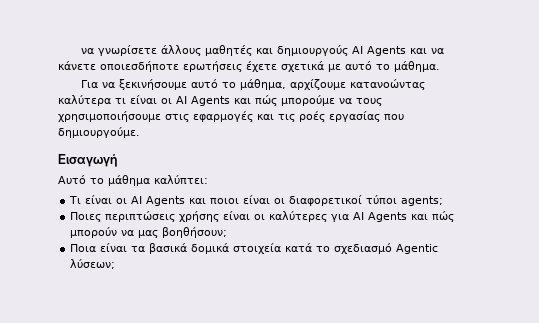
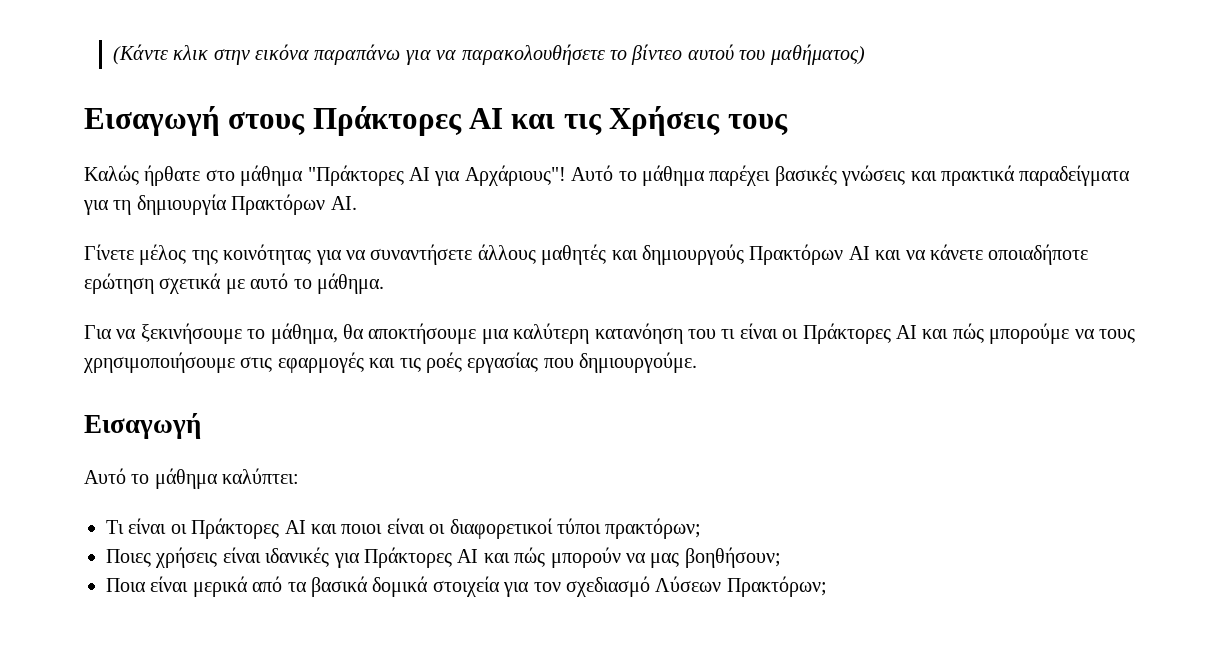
[80,45,157,56] να γνωρίσετε -> [112,44,865,65] [84,106,788,136] [84,165,1131,186] [83,194,357,215] [84,244,473,265] (Κάντε κλικ στην εικόνα παραπάνω για να παρακολουθήσετε το βίντεο αυτού του μαθήματος) // Εισαγωγή στους Πράκτορες AI και τις Χρήσεις τους // Καλώς ήρθατε στο μάθημα "Πράκτορες AI για Αρχάριους"! Αυτό το μάθημα παρέχει βασικές γνώσεις και πρακτικά παραδείγματα για τη δημιουργία Πρακτόρων AI. // Γίνετε μέλος της κοινότητας για να συναντήσετε
[351,46,406,56] AI Agents -> [749,244,870,265] Πρακτόρων AI
[100,61,277,72] οποιεσδήποτε ερωτήσεις έχετε -> [988,244,1089,265] [84,273,154,294] οποιαδήποτε ερώτηση
[190,79,218,88] αυτό -> (242, 333) none
[289,79,425,90] [58,95,111,106] αρχίζουμε κατανοώντας καλύτερα -> [343,323,716,344] θα αποκτήσουμε μια καλύτερη κατανόηση του
[176,96,230,106] AI Agents -> [802,323,917,344] Πράκτορες AI
[131,196,186,206] AI Agents -> [191,518,306,539] Πράκτορες AI
[401,196,444,206] agents; -> [605,518,702,539] πρακτόρων;
[105,211,408,222] περιπτώσεις χρήσης είναι οι καλύτερες για AI Agents -> [155,547,479,568] χρήσεις είναι ιδανικές για Πράκτορες AI
(128, 247) none -> [192,576,283,597] μερικά από
[285,243,439,254] [70,259,116,269] κατά το σχεδιασμό Agentic λύσεων; -> [503,576,827,597] για τον σχεδιασμό Λύσεων Πρακτόρων;

